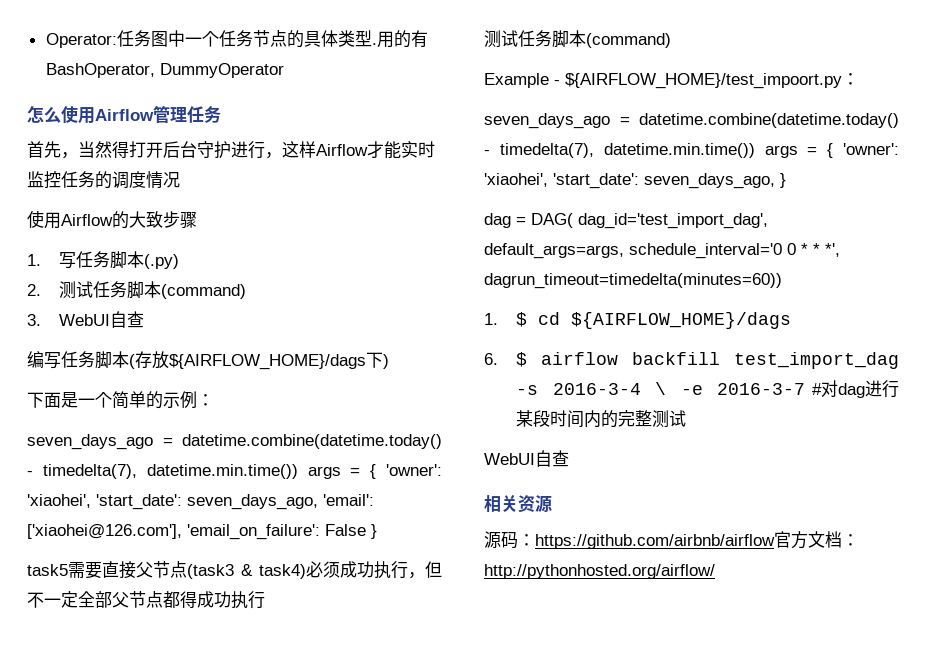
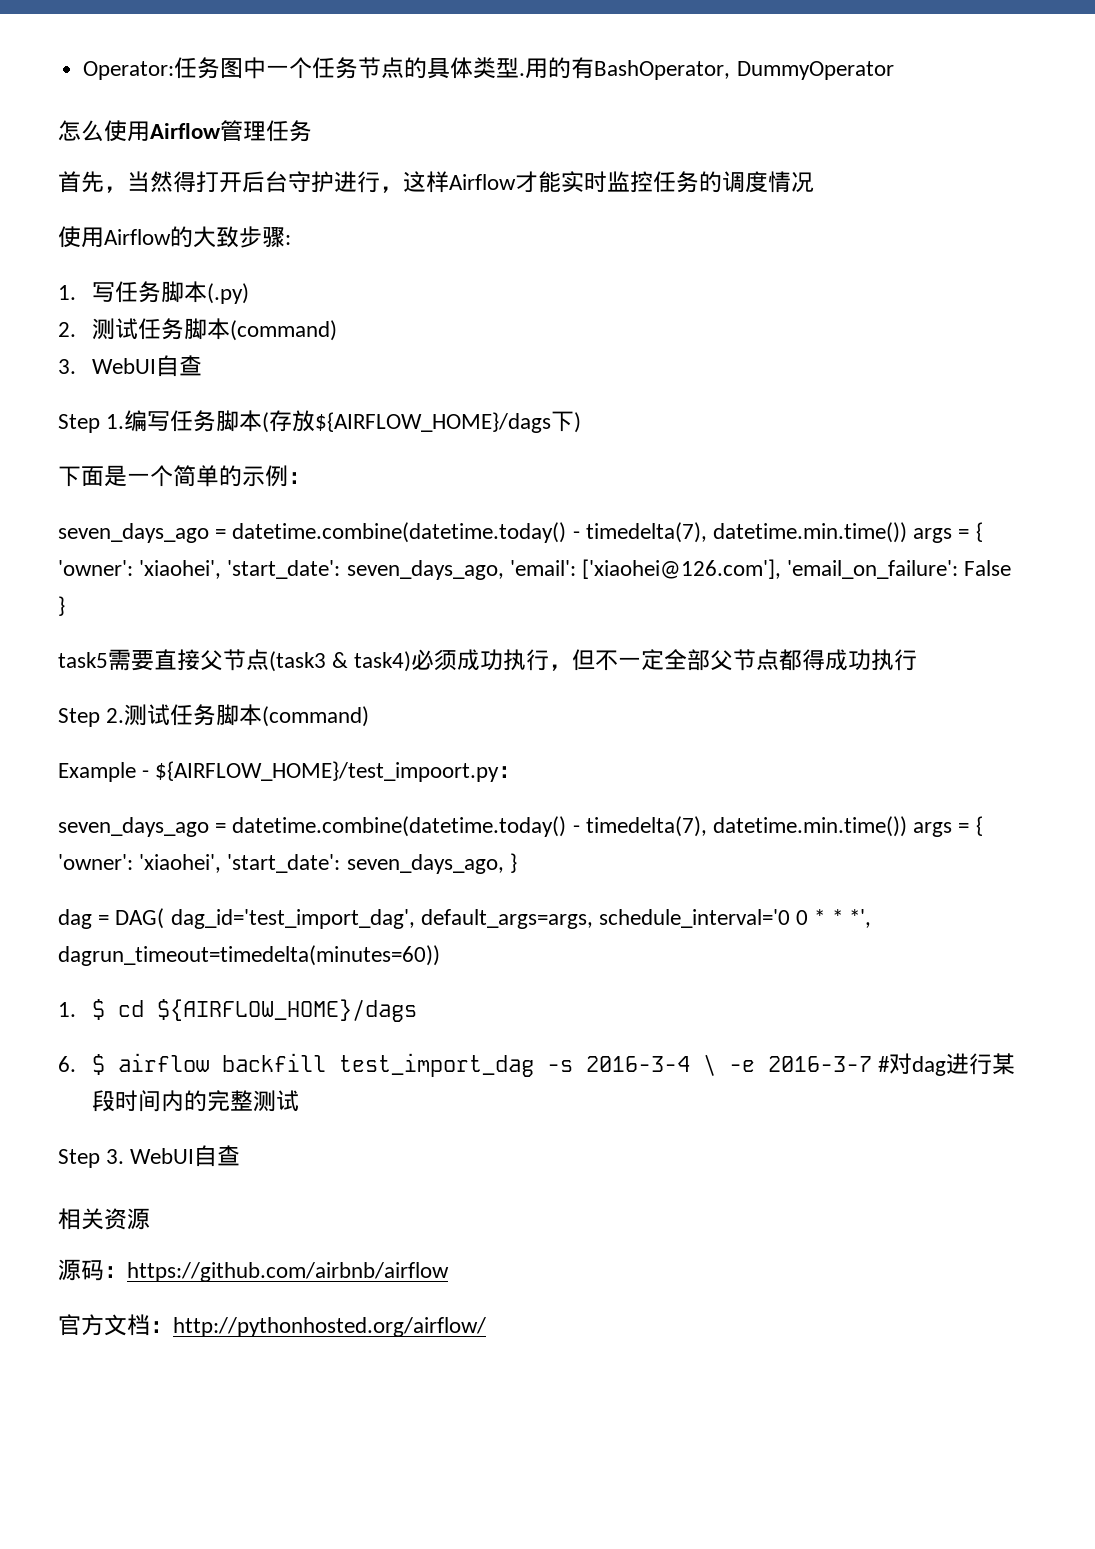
(197, 220) none -> [285,235,291,245] :
(145, 319) none -> [58,414,125,433] Step 1.
(265, 600) none -> [58,708,125,727] Step 2.
(687, 418) none -> [58,1149,125,1168] Step 3.
(775, 541) none -> (449, 1272) //

